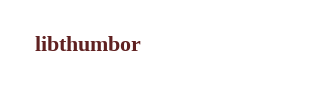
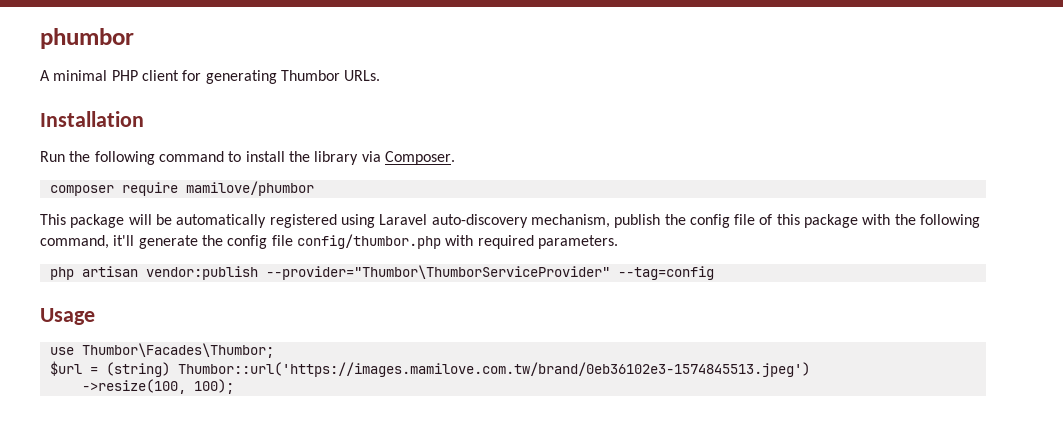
[35,36,141,51] libthumbor -> [40,28,134,49] [40,70,381,84] [40,111,144,127] [40,151,455,165] [49,181,314,196] [40,214,981,228] [40,234,618,249] [49,265,714,280] [40,308,95,325] [49,343,274,358] [49,361,810,377] [81,379,234,394] phumbor // A minimal PHP client for generating Thumbor URLs. // Installation // Run the following command to install the library via Composer. // composer require mamilove/phumbor // This package will be automatically registered using Laravel auto-discovery mechanism, publish the config file of this package with the following command, it'll generate the config file config/thumbor.php with required parameters. // php artisan vendor:publish --provider="Thumbor\ThumborServiceProvider" --tag=config // Usage // use Thumbor\Facades\Thumbor; // $url = (string) Thumbor::url('https://images.mamilove.com.tw/brand/0eb36102e3-1574845513.jpeg') // ->resize(100, 100);

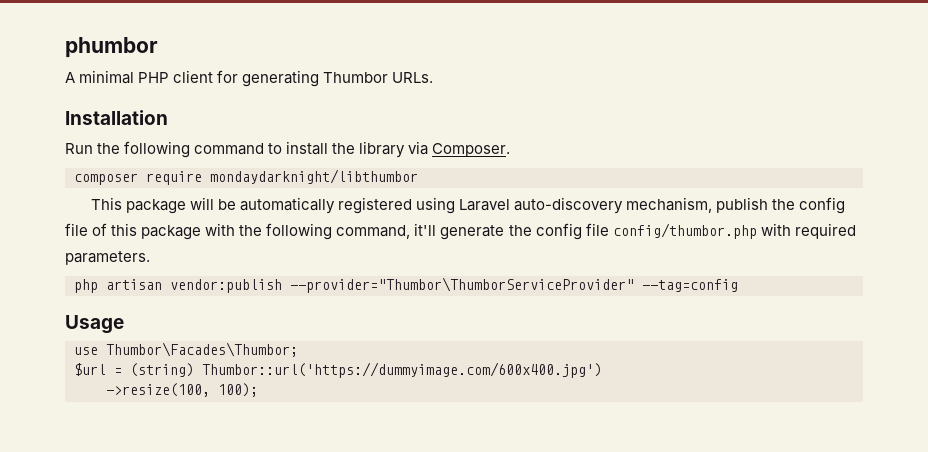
[185,181,314,196] mamilove/phumbor -> [210,169,418,184] mondaydarknight/libthumbor
[177,362,810,377] Thumbor::url('https://images.mamilove.com.tw/brand/0eb36102e3-1574845513.jpeg') -> [202,362,602,378] Thumbor::url('https://dummyimage.com/600x400.jpg')

